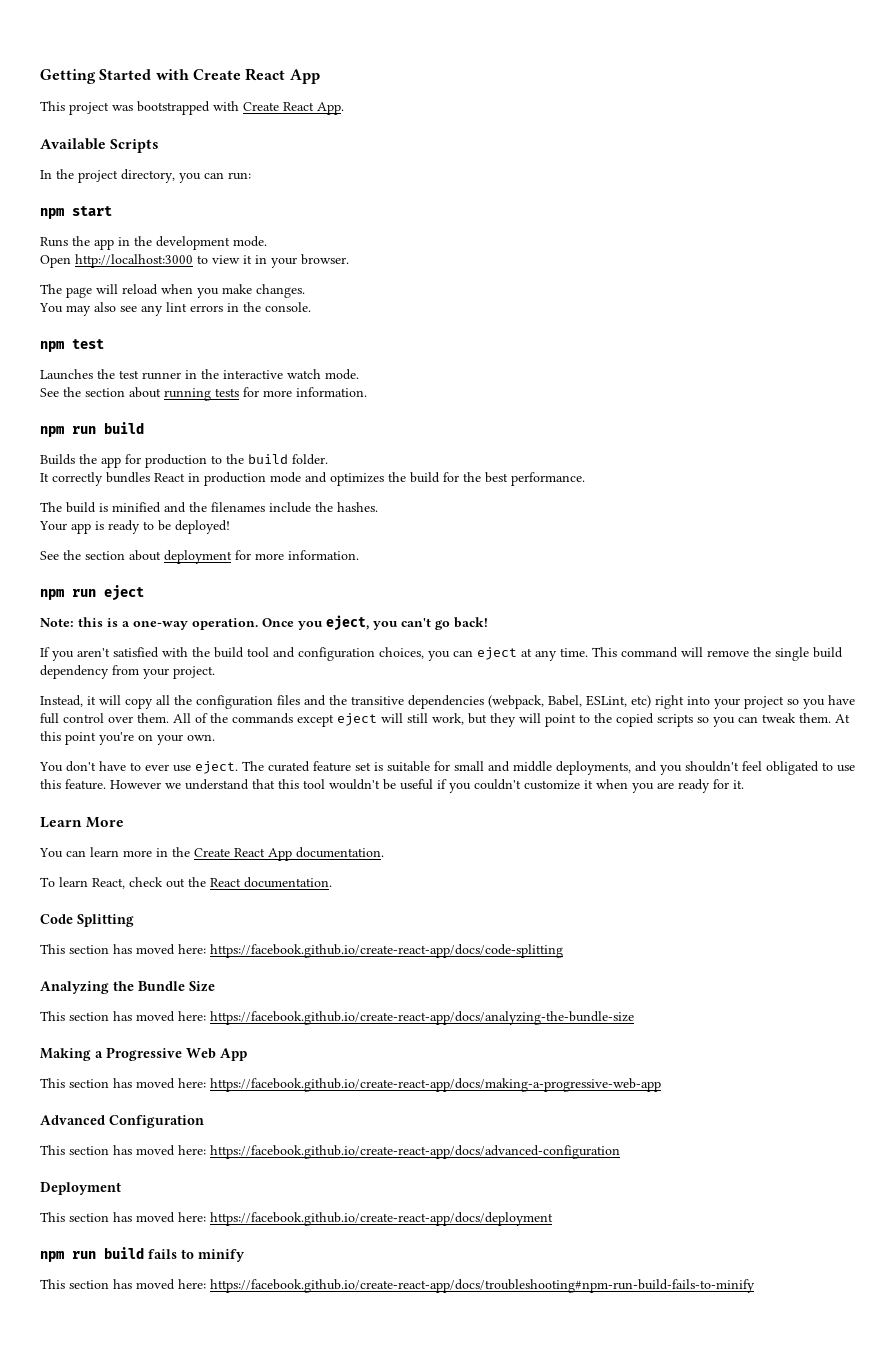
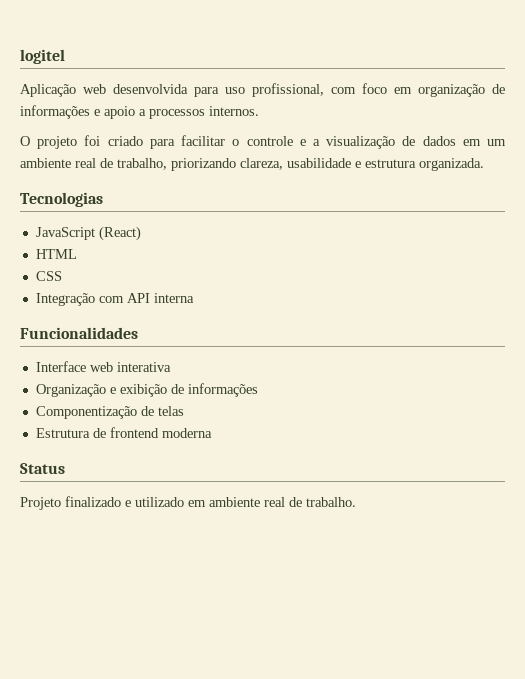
[40,68,320,84] [40,101,344,115] [40,138,160,153] [40,169,251,183] [40,206,112,219] [40,236,267,250] [40,254,349,268] [40,284,305,298] [39,302,311,316] [40,339,104,352] [40,369,359,380] [40,387,367,401] [40,422,144,437] [40,454,328,468] [40,472,585,486] [40,502,378,513] [39,520,230,534] [40,550,359,564] [40,585,144,601] [40,615,488,631] [40,647,843,661] [40,665,215,679] [40,695,855,709] [40,713,850,727] [40,731,215,745] [39,761,855,775] [40,779,744,793] [40,817,125,828] [39,847,384,861] [40,877,332,889] [40,914,134,927] [40,944,563,958] [40,981,215,994] [40,1011,634,1025] [40,1047,247,1061] [40,1078,661,1092] [40,1115,204,1128] [40,1145,620,1159] [40,1182,121,1195] [40,1212,553,1226] [40,1247,245,1262] [40,1279,755,1293] Getting Started with Create React App // This project was bootstrapped with Create React App. // Available Scripts // In the project directory, you can run: // npm start // Runs the app in the development mode. // Open http://localhost:3000 to view it in your browser. // The page will reload when you make changes. // You may also see any lint errors in the console. // npm test // Launches the test runner in the interactive watch mode. // See the section about running tests for more information. // npm run build // Builds the app for production to the build folder. // It correctly bundles React in production mode and optimizes the build for the best performance. // The build is minified and the filenames include the hashes. // Your app is ready to be deployed! // See the section about deployment for more information. // npm run eject // Note: this is a one-way operation. Once you eject, you can't go back! // If you aren't satisfied with the build tool and configuration choices, you can eject at any time. This command will remove the single build dependency from your project. // Instead, it will copy all the configuration files and the transitive dependencies (webpack, Babel, ESLint, etc) right into your project so you have full control over them. All of the commands except eject will still work, but they will point to the copied scripts so you can tweak them. At this point you're on your own. // You don't have to ever use eject. The curated feature set is suitable for small and middle deployments, and you shouldn't feel obligated to use this feature. However we understand that this tool wouldn't be useful if you couldn't customize it when you are ready for it. // Learn More // You can learn more in the Create React App documentation. // To learn React, check out the React documentation. // Code Splitting // This section has moved here: https://facebook.github.io/create-react-app/docs/code-splitting // Analyzing the Bundle Size // This section has moved here: https://facebook.github.io/create-react-app/docs/analyzing-the-bundle-size // Making a Progressive Web App // This section has moved here: https://facebook.github.io/create-react-app/docs/making-a-progressive-web-app // Advanced Configuration // This section has moved here: https://facebook.github.io/create-react-app/docs/advanced-configuration // Deployment // This section has moved here: https://facebook.github.io/create-react-app/docs/deployment // npm run build fails to minify // This section has moved here: https://facebook.github.io/create-react-app/docs/troubleshooting#npm-run-build-fails-to-minify -> [20,49,65,64] [20,83,505,97] [20,105,259,119] [20,135,507,149] [20,158,484,171] [20,192,103,207] [35,226,141,241] [35,249,77,259] [35,271,62,281] [35,293,194,306] [20,327,138,339] [35,361,171,372] [35,383,258,397] [35,406,184,419] [35,427,212,438] [20,463,65,474] [20,496,356,510] logitel // Aplicação web desenvolvida para uso profissional, com foco em organização de informações e apoio a processos internos. // O projeto foi criado para facilitar o controle e a visualização de dados em um ambiente real de trabalho, priorizando clareza, usabilidade e estrutura organizada. // Tecnologias // JavaScript (React) // HTML // CSS // Integração com API interna // Funcionalidades // Interface web interativa // Organização e exibição de informações // Componentização de telas // Estrutura de frontend moderna // Status // Projeto finalizado e utilizado em ambiente real de trabalho.

